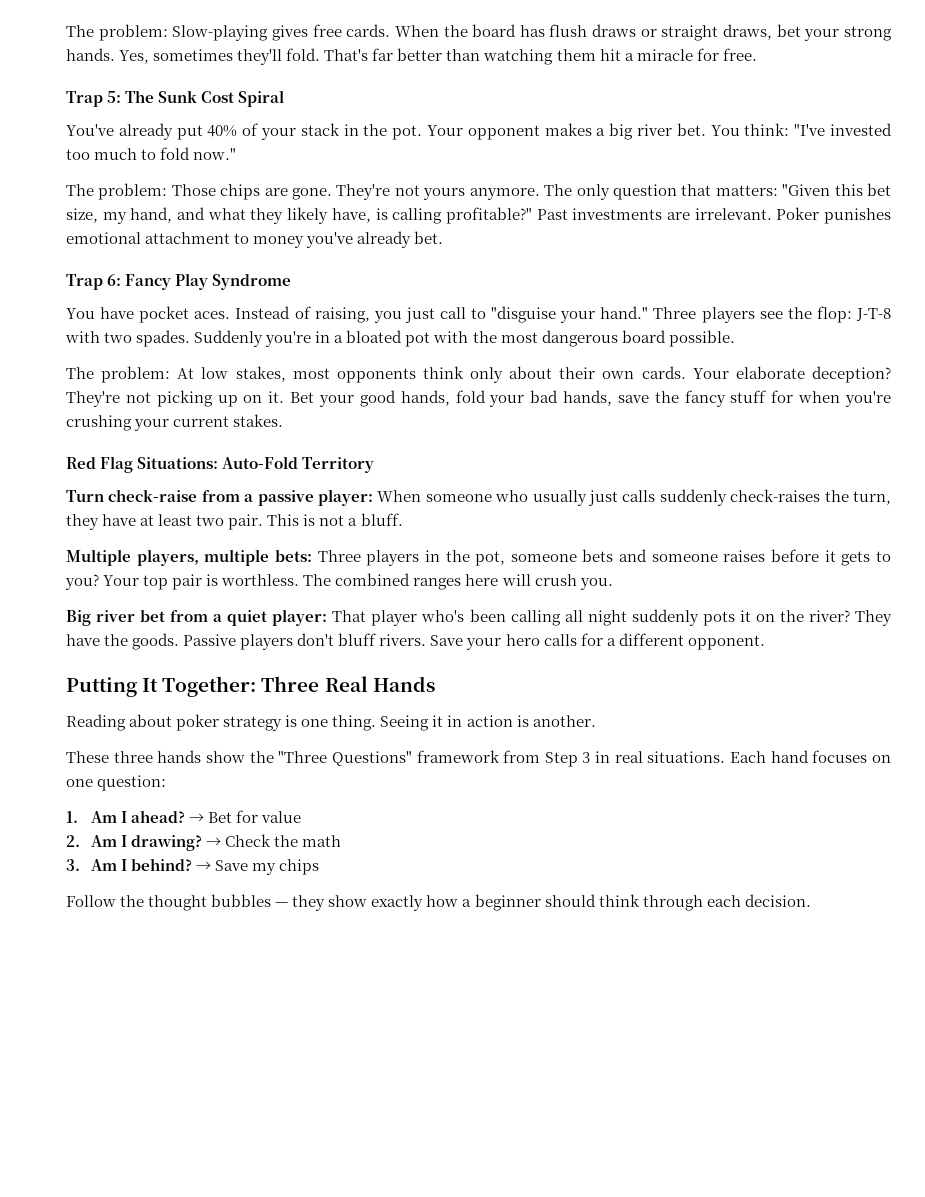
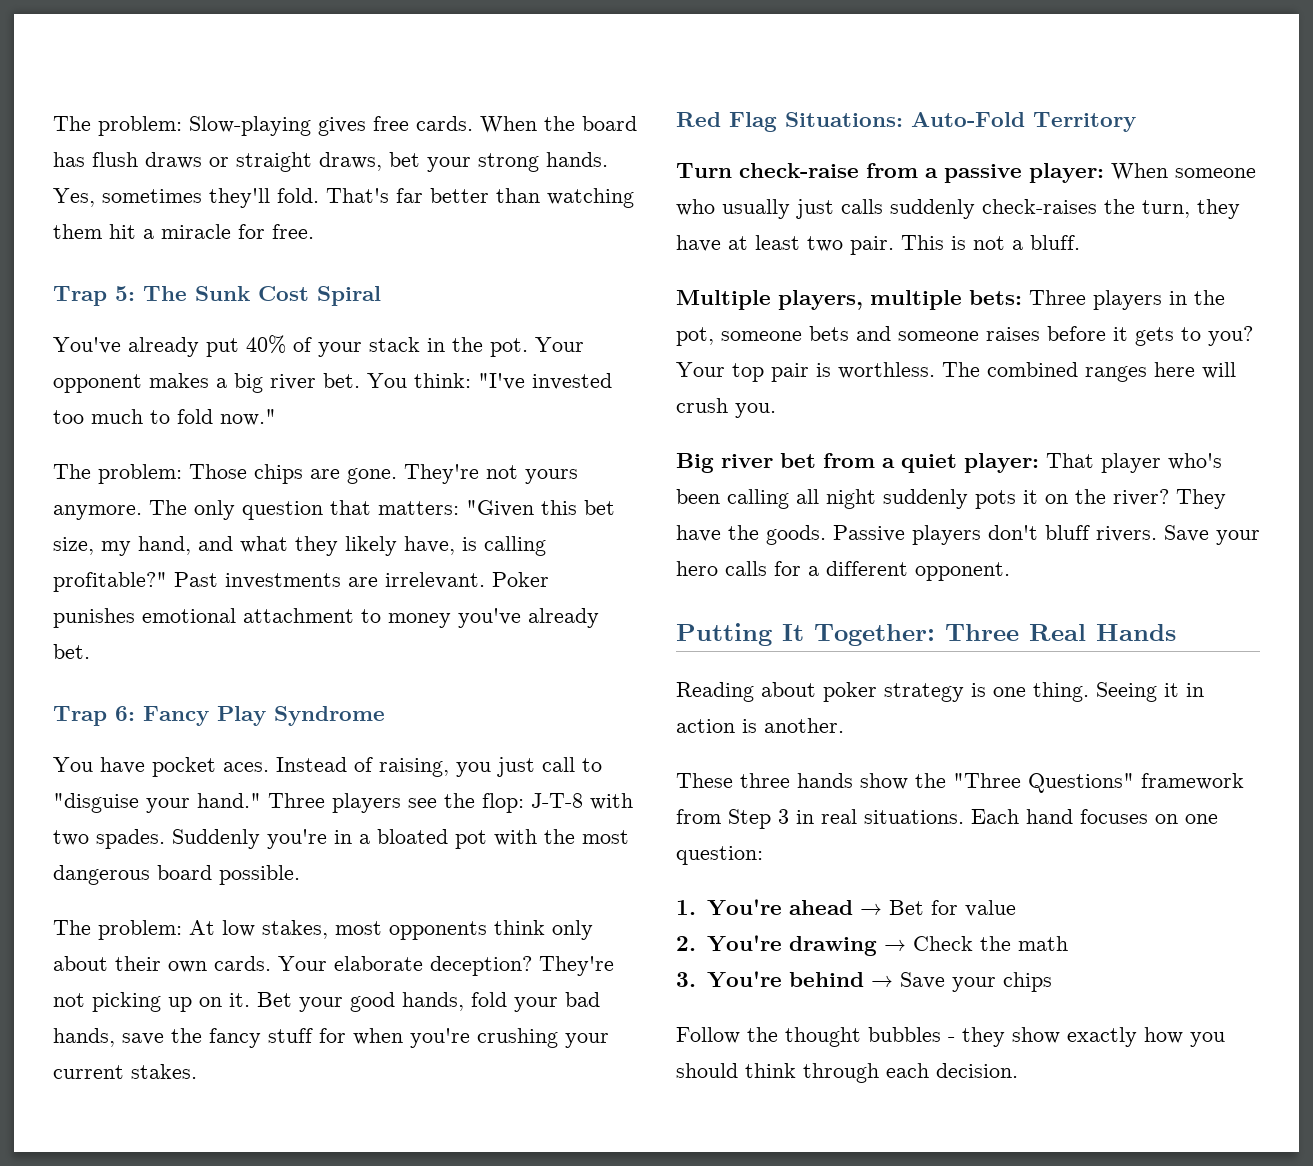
[90,810,185,823] Am I ahead? -> [707,899,854,916] You're ahead
[90,835,202,851] Am I drawing? -> [707,935,878,956] You're drawing
[90,858,192,871] Am I behind? -> [707,971,865,988] You're behind
[252,863,277,875] my -> [952,977,997,992] your
[275,902,289,907] — -> [948,1037,955,1042] -
[462,894,541,911] a beginner -> [1190,1032,1225,1047] you

